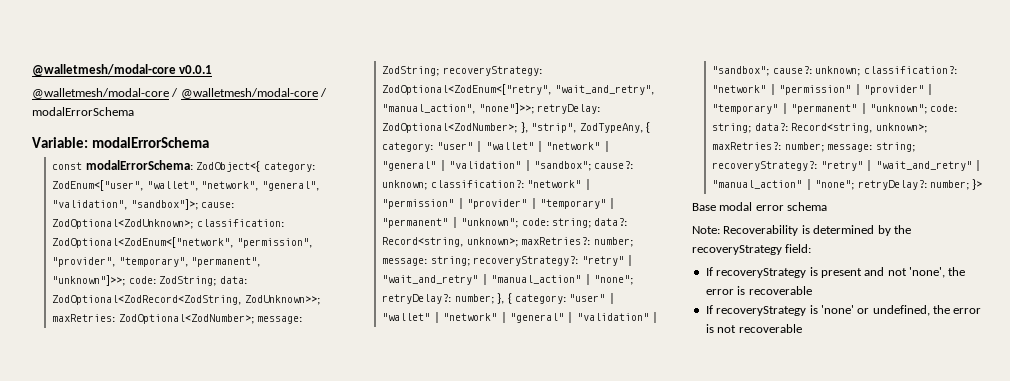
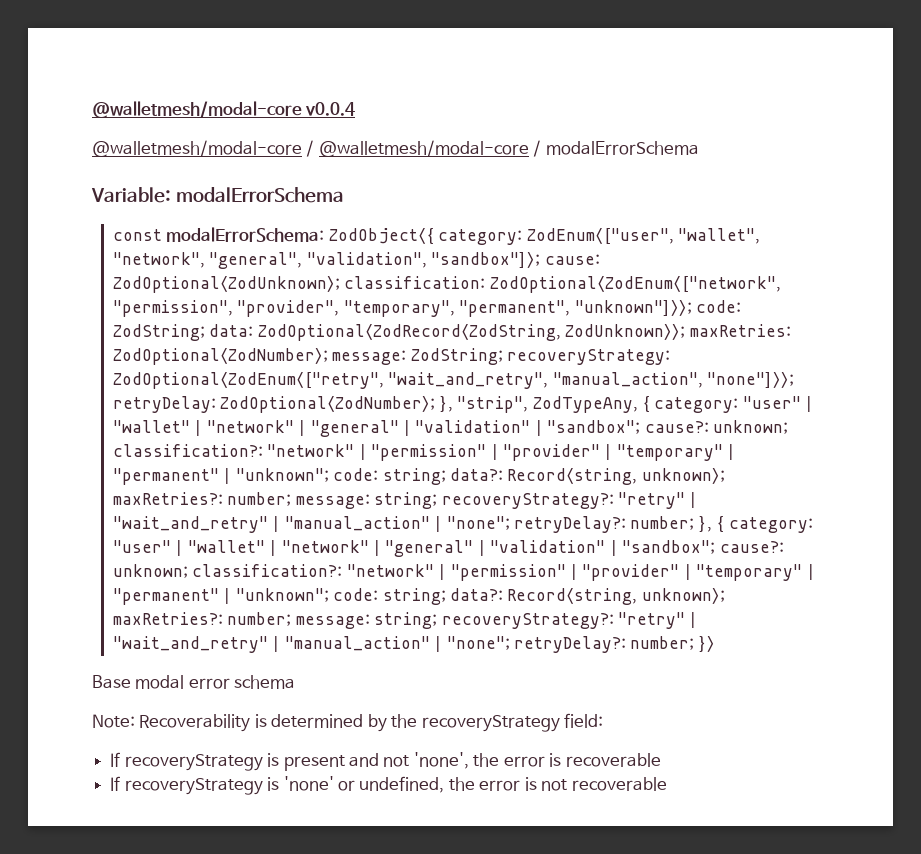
[32,64,213,77] @walletmesh/modal-core v0.0.1 -> [92,101,356,118] @walletmesh/modal-core v0.0.4

